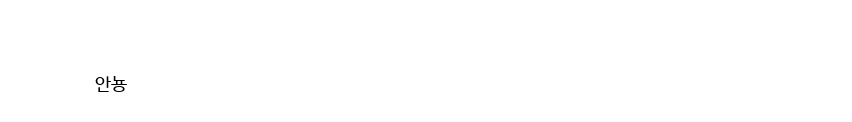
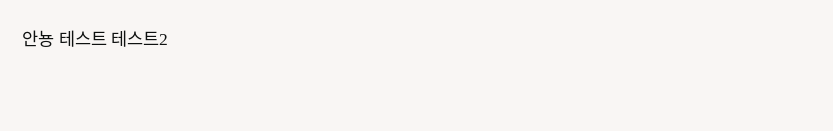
(127, 84) none -> [58,30,169,47] 테스트 테스트2

